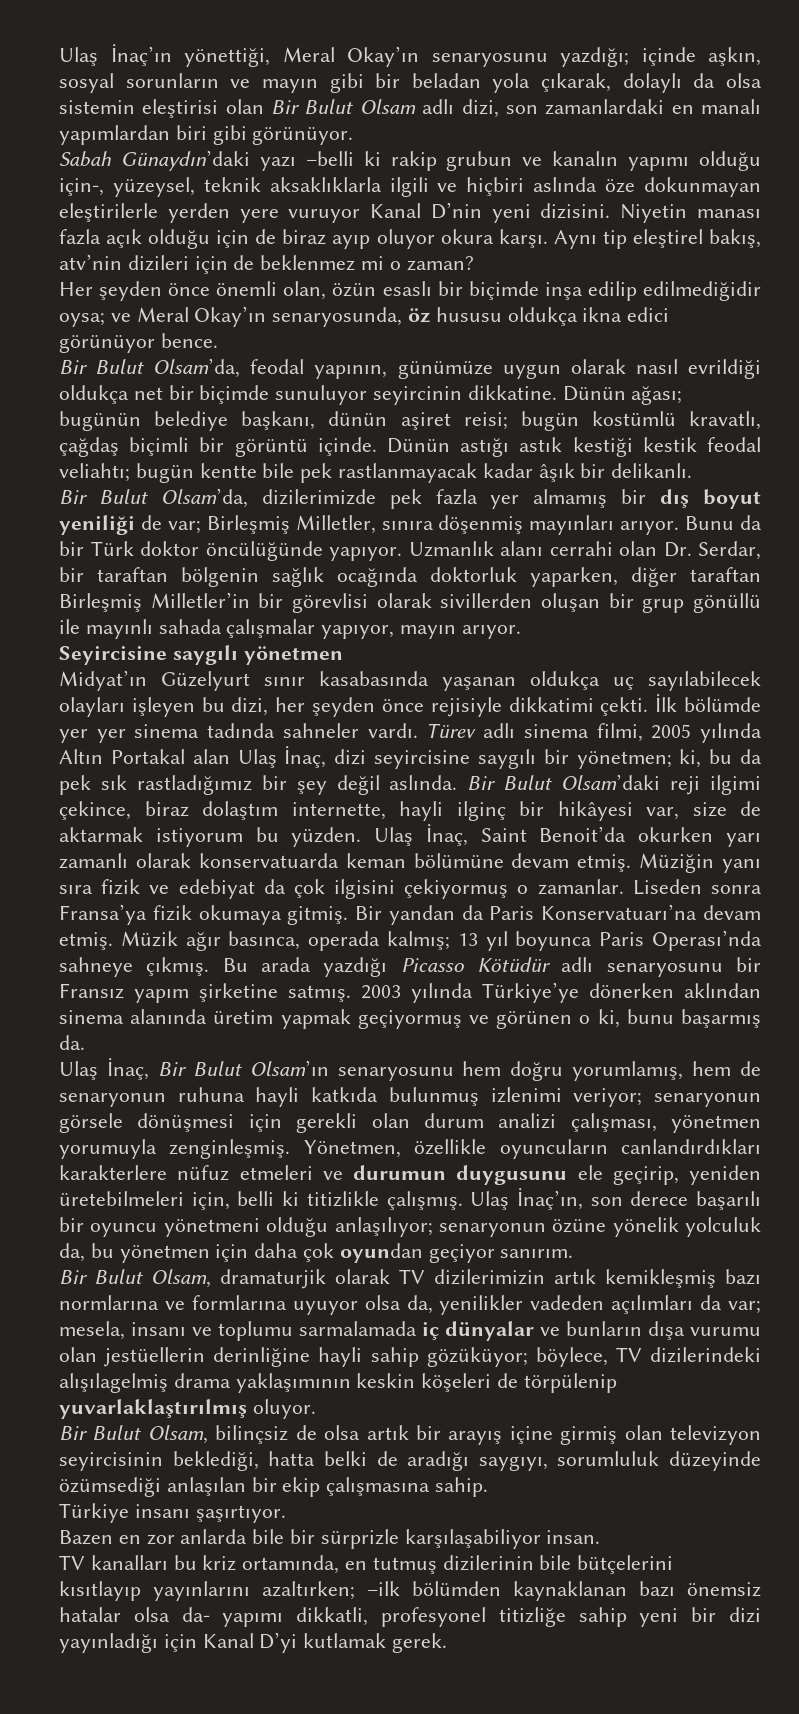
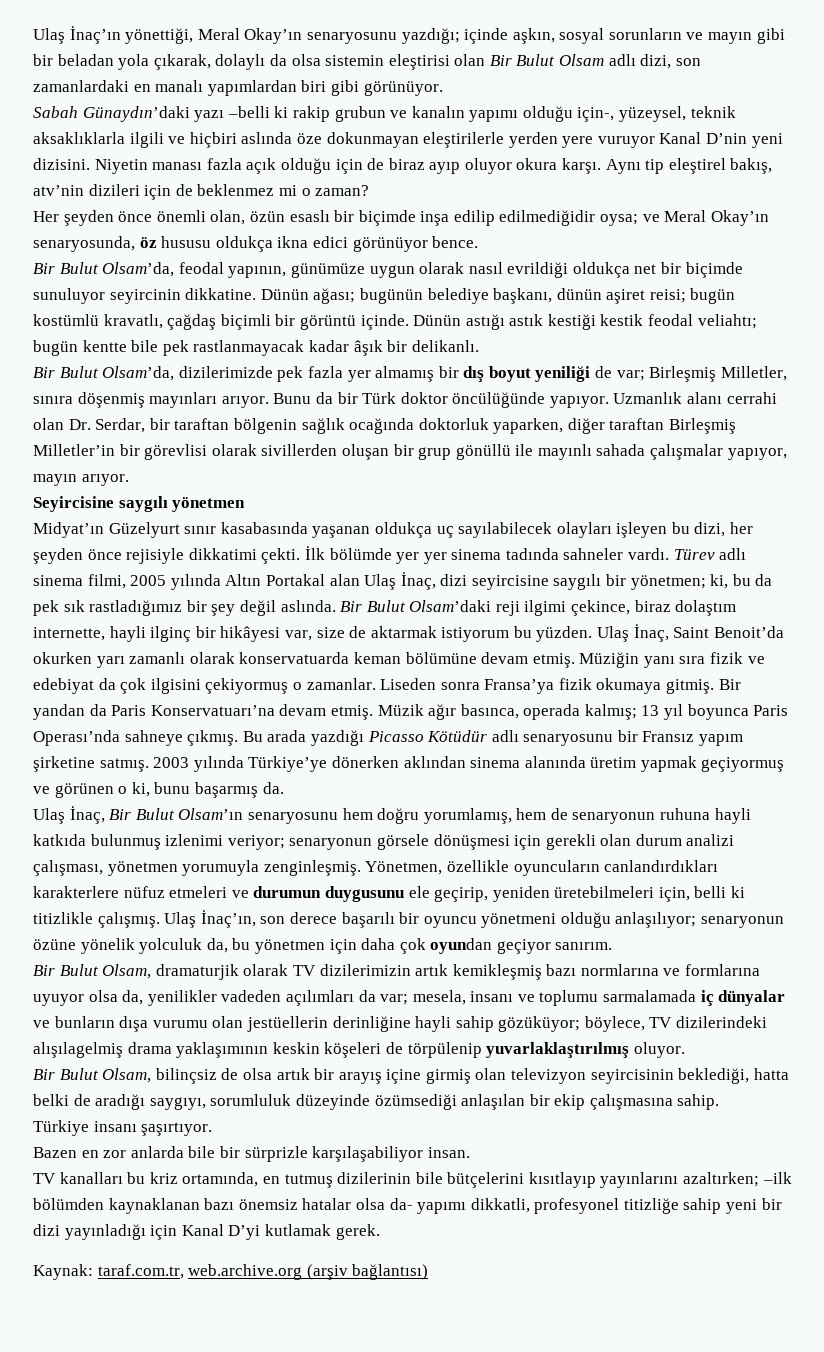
(448, 1643) none -> [33,1264,429,1280] // Kaynak: taraf.com.tr, web.archive.org (arşiv bağlantısı)

